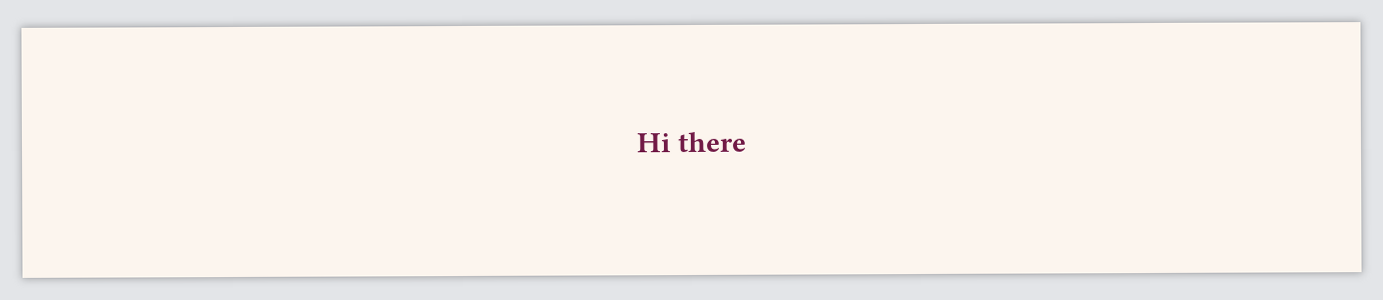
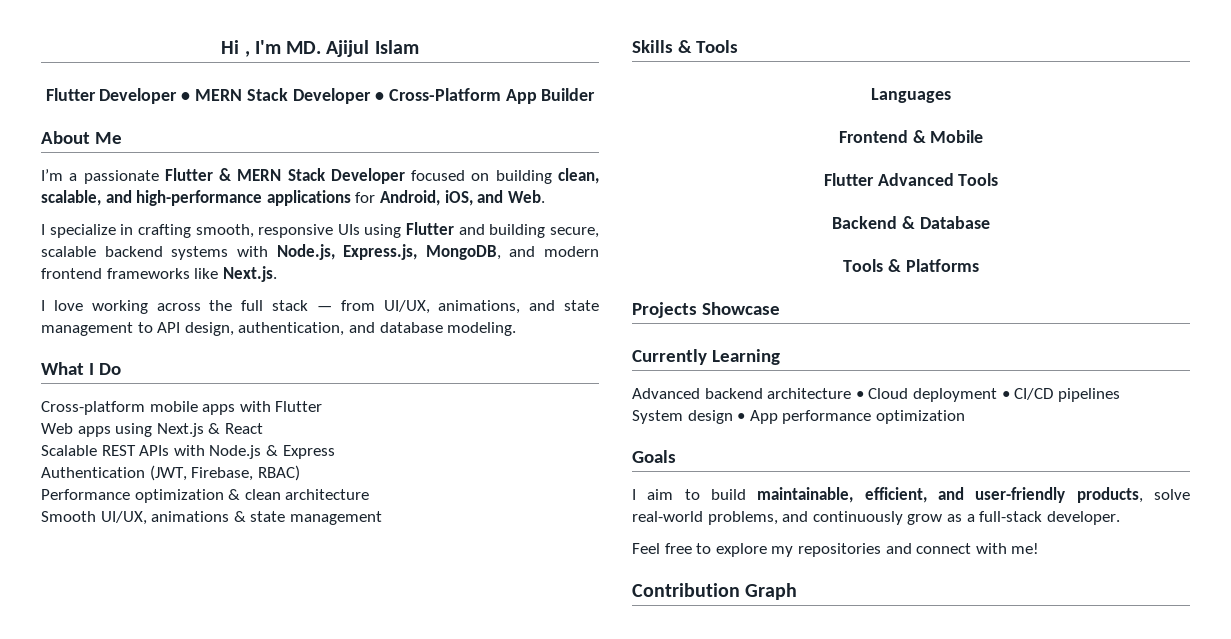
[676,131,747,153] there -> [244,40,419,57] [45,88,596,104] [41,131,122,144] [41,168,599,184] [41,190,545,206] [41,222,599,238] [41,244,599,260] [41,266,277,282] [41,300,599,314] [41,322,517,336] [41,362,121,375] [41,401,323,415] [41,423,263,437] [41,445,335,459] [41,465,300,481] [41,489,370,503] [41,511,382,525] [632,40,738,53] [871,88,951,103] [838,130,984,143] [823,173,999,186] [832,216,990,229] [843,259,979,272] [632,302,780,318] [632,349,780,365] [632,388,1120,402] [632,410,965,424] [632,450,676,463] [632,487,1190,503] [632,511,1120,525] [632,543,1040,557] [632,583,798,600] , I'm MD. Ajijul Islam // Flutter Developer • MERN Stack Developer • Cross-Platform App Builder // About Me // I’m a passionate Flutter & MERN Stack Developer focused on building clean, scalable, and high-performance applications for Android, iOS, and Web. // I specialize in crafting smooth, responsive UIs using Flutter and building secure, scalable backend systems with Node.js, Express.js, MongoDB, and modern frontend frameworks like Next.js. // I love working across the full stack — from UI/UX, animations, and state management to API design, authentication, and database modeling. // What I Do // Cross-platform mobile apps with Flutter // Web apps using Next.js & React // Scalable REST APIs with Node.js & Express // Authentication (JWT, Firebase, RBAC) // Performance optimization & clean architecture // Smooth UI/UX, animations & state management // Skills & Tools // Languages // Frontend & Mobile // Flutter Advanced Tools // Backend & Database // Tools & Platforms // Projects Showcase // Currently Learning // Advanced backend architecture • Cloud deployment • CI/CD pipelines // System design • App performance optimization // Goals // I aim to build maintainable, efficient, and user-friendly products, solve real-world problems, and continuously grow as a full-stack developer. // Feel free to explore my repositories and connect with me! // Contribution Graph

